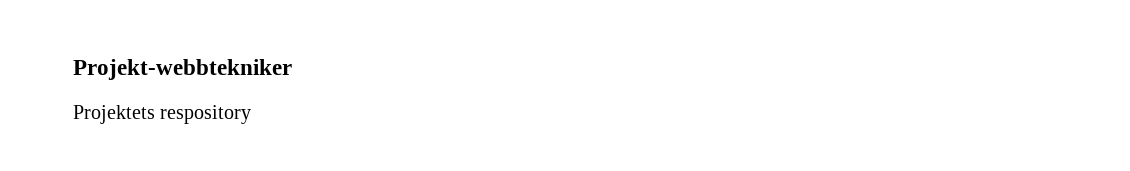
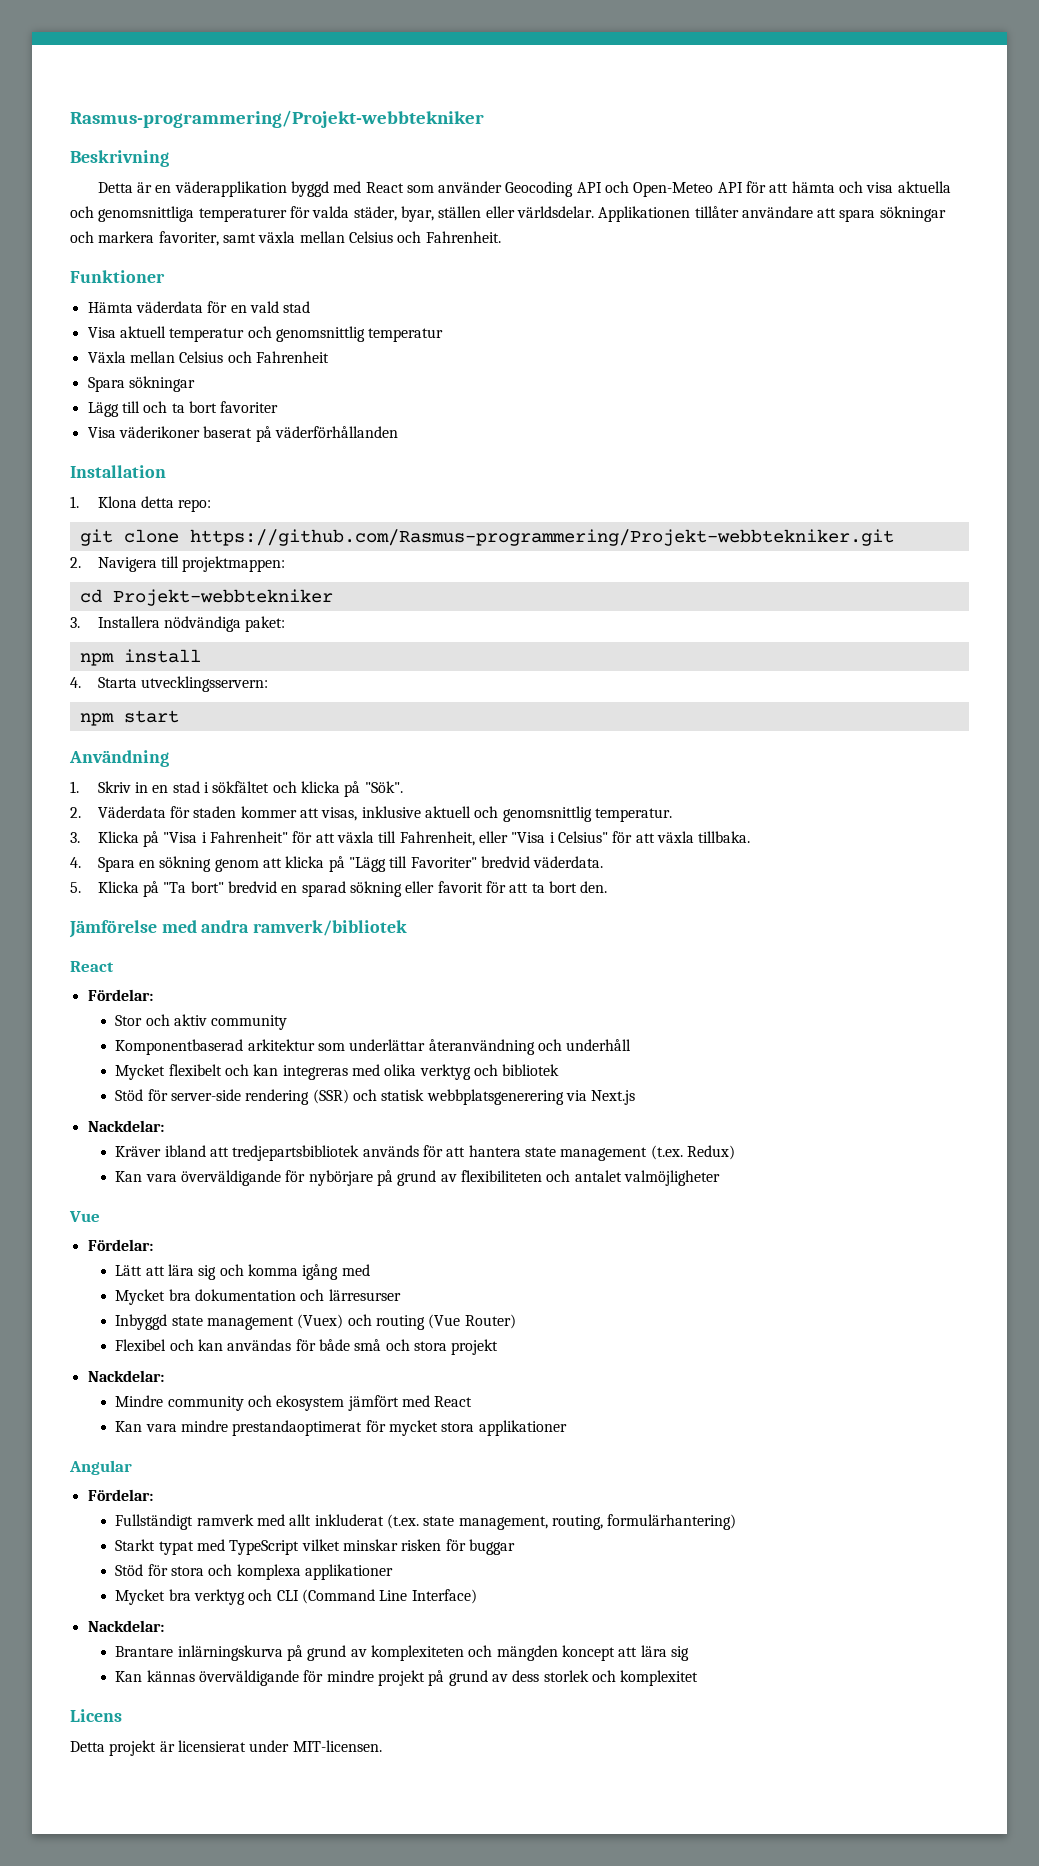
[73,59,292,80] [73,105,252,124] Projekt-webbtekniker // Projektets respository -> [70,110,484,128] [70,150,169,167] [97,181,951,197] [70,206,946,222] [70,231,501,246] [70,270,165,283] [87,301,311,313] [87,326,444,342] [87,351,329,363] [87,376,195,392] [87,401,279,417] [87,426,398,442] [70,465,166,478] [70,496,212,512] [79,529,894,546] [70,556,286,572] [79,589,333,606] [70,616,286,632] [79,649,201,666] [70,676,269,692] [79,710,179,726] [69,750,169,767] [70,781,403,797] [70,806,672,822] [70,831,751,847] [70,856,604,872] [70,881,608,897] [69,920,408,938] [70,961,114,972] [87,989,153,1001] [115,1014,288,1030] [115,1039,632,1055] [115,1064,560,1080] [115,1089,636,1105] [87,1120,164,1132] [115,1145,735,1161] [115,1170,720,1186] [69,1211,100,1222] [87,1239,153,1251] [115,1264,370,1280] [115,1289,401,1305] [115,1314,516,1330] [115,1339,499,1355] [87,1370,164,1382] [115,1395,473,1411] [115,1420,567,1436] [69,1460,132,1475] [87,1489,153,1501] [115,1514,737,1530] [115,1539,515,1555] [115,1564,393,1580] [115,1589,477,1605] [87,1620,164,1632] [115,1645,689,1661] [115,1670,699,1686] [70,1709,122,1722] [70,1740,382,1756] Rasmus-programmering/Projekt-webbtekniker // Beskrivning // Detta är en väderapplikation byggd med React som använder Geocoding API och Open-Meteo API för att hämta och visa aktuella och genomsnittliga temperaturer för valda städer, byar, ställen eller världsdelar. Applikationen tillåter användare att spara sökningar och markera favoriter, samt växla mellan Celsius och Fahrenheit. // Funktioner // Hämta väderdata för en vald stad // Visa aktuell temperatur och genomsnittlig temperatur // Växla mellan Celsius och Fahrenheit // Spara sökningar // Lägg till och ta bort favoriter // Visa väderikoner baserat på väderförhållanden // Installation // 1. Klona detta repo: // git clone https://github.com/Rasmus-programmering/Projekt-webbtekniker.git // 2. Navigera till projektmappen: // cd Projekt-webbtekniker // 3. Installera nödvändiga paket: // npm install // 4. Starta utvecklingsservern: // npm start // Användning // 1. Skriv in en stad i sökfältet och klicka på "Sök". // 2. Väderdata för staden kommer att visas, inklusive aktuell och genomsnittlig temperatur. // 3. Klicka på "Visa i Fahrenheit" för att växla till Fahrenheit, eller "Visa i Celsius" för att växla tillbaka. // 4. Spara en sökning genom att klicka på "Lägg till Favoriter" bredvid väderdata. // 5. Klicka på "Ta bort" bredvid en sparad sökning eller favorit för att ta bort den. // Jämförelse med andra ramverk/bibliotek // React // Fördelar: // Stor och aktiv community // Komponentbaserad arkitektur som underlättar återanvändning och underhåll // Mycket flexibelt och kan integreras med olika verktyg och bibliotek // Stöd för server-side rendering (SSR) och statisk webbplatsgenerering via Next.js // Nackdelar: // Kräver ibland att tredjepartsbibliotek används för att hantera state management (t.ex. Redux) // Kan vara överväldigande för nybörjare på grund av flexibiliteten och antalet valmöjligheter // Vue // Fördelar: // Lätt att lära sig och komma igång med // Mycket bra dokumentation och lärresurser // Inbyggd state management (Vuex) och routing (Vue Router) // Flexibel och kan användas för både små och stora projekt // Nackdelar: // Mindre community och ekosystem jämfört med React // Kan vara mindre prestandaoptimerat för mycket stora applikationer // Angular // Fördelar: // Fullständigt ramverk med allt inkluderat (t.ex. state management, routing, formulärhantering) // Starkt typat med TypeScript vilket minskar risken för buggar // Stöd för stora och komplexa applikationer // Mycket bra verktyg och CLI (Command Line Interface) // Nackdelar: // Brantare inlärningskurva på grund av komplexiteten och mängden koncept att lära sig // Kan kännas överväldigande för mindre projekt på grund av dess storlek och komplexitet // Licens // Detta projekt är licensierat under MIT-licensen.

